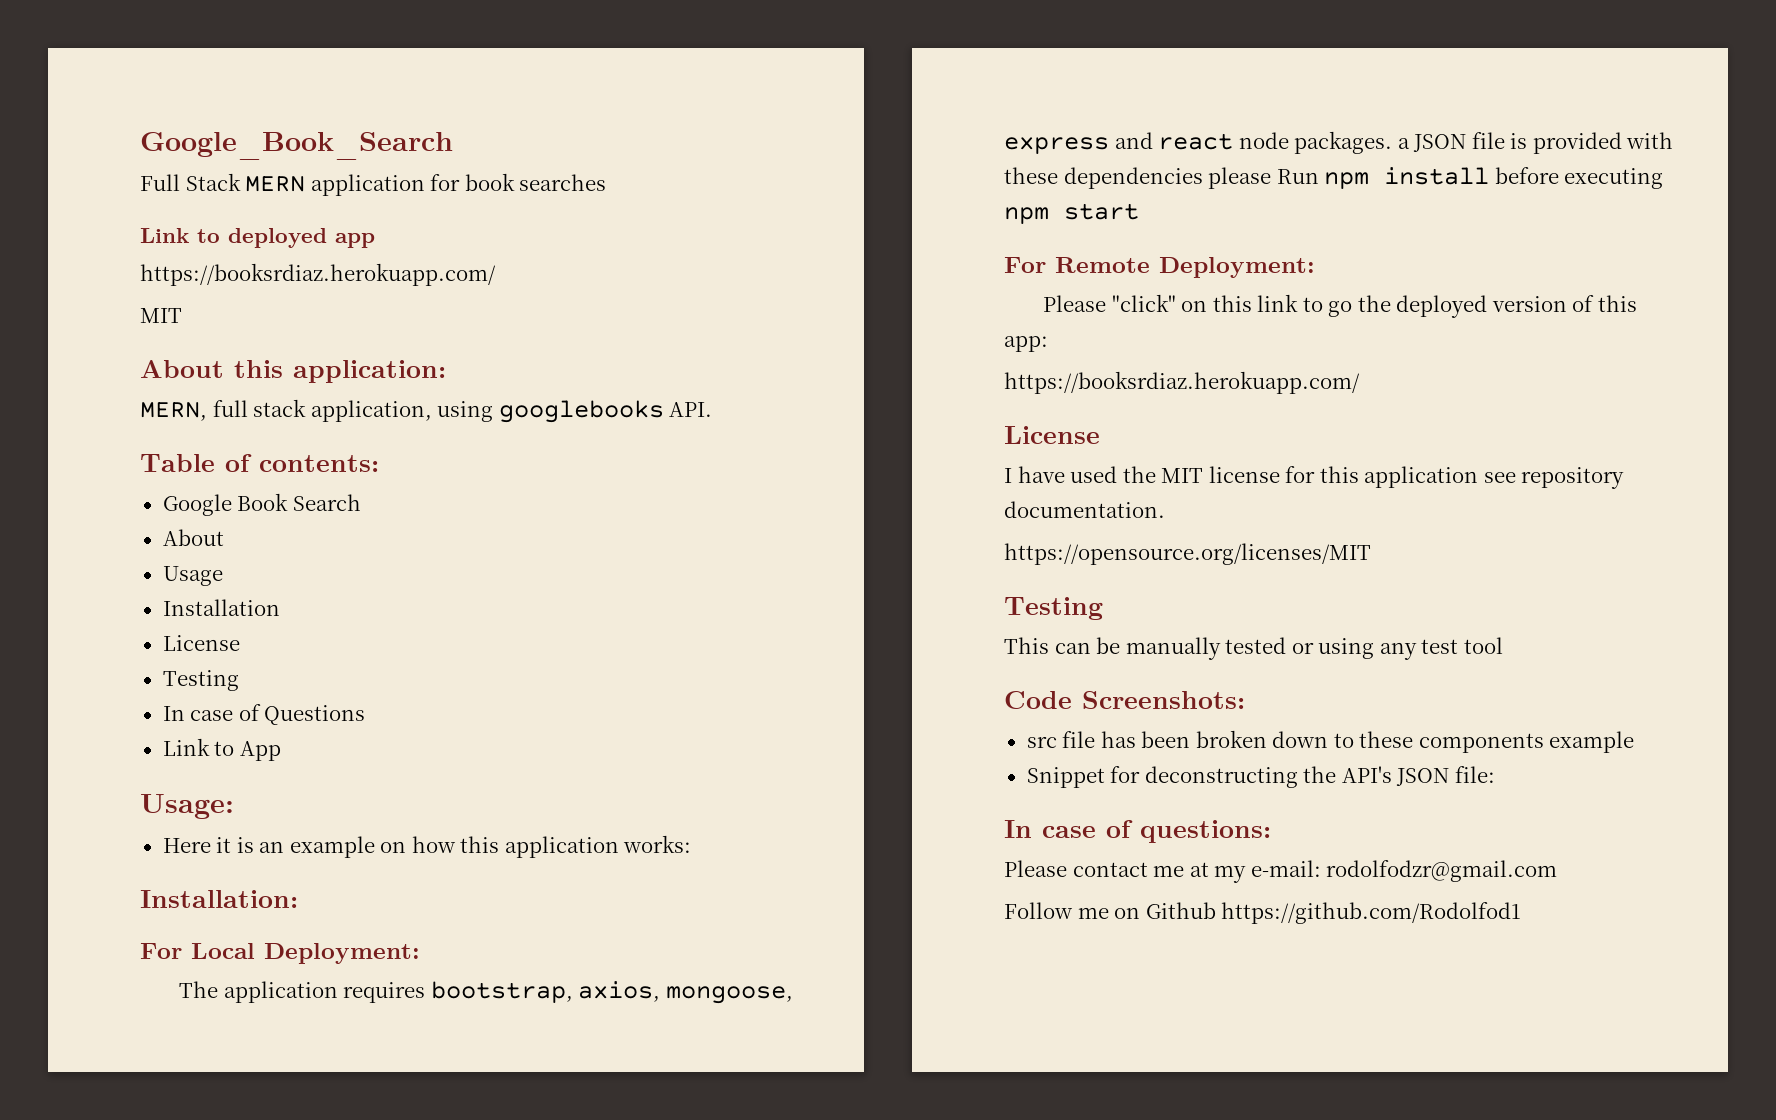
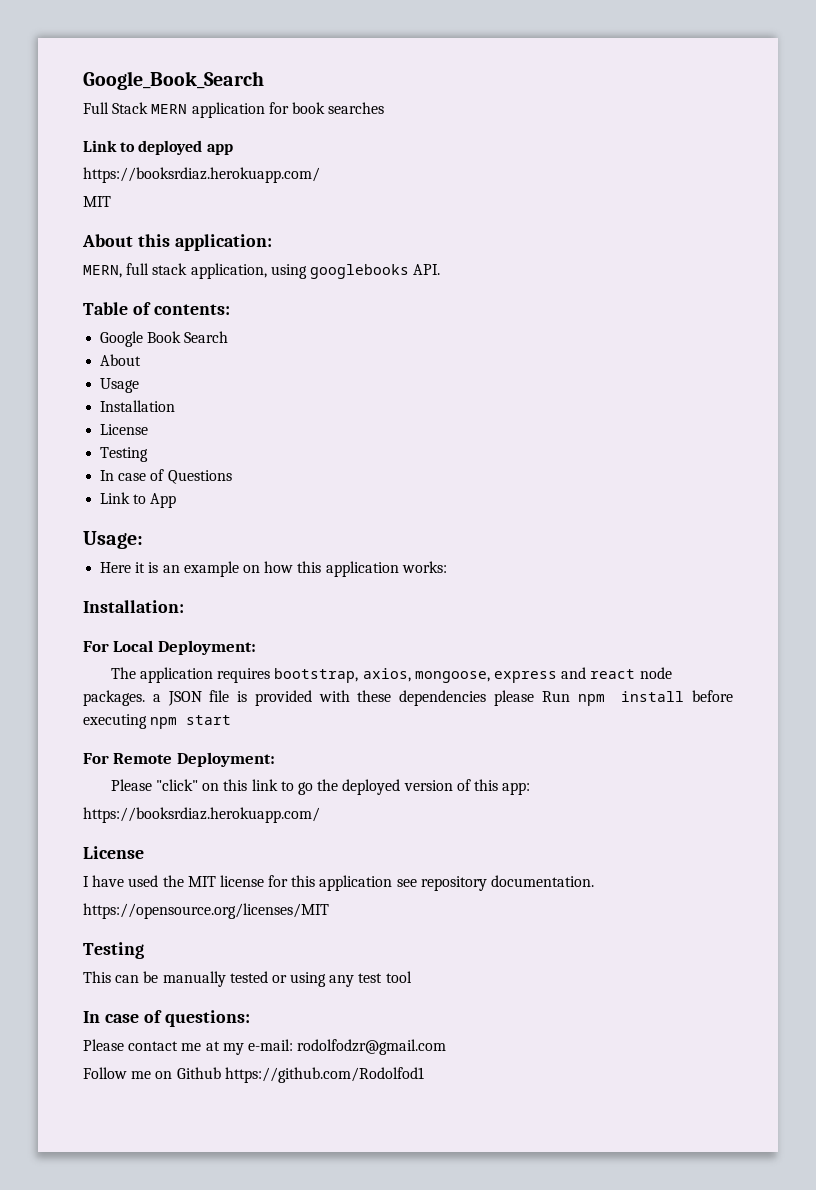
[1004,691,1245,709] [1026,730,1635,753] [1026,766,1495,788] // Code Screenshots: // src file has been broken down to these components example // Snippet for deconstructing the API's JSON file: -> (412, 977) none

